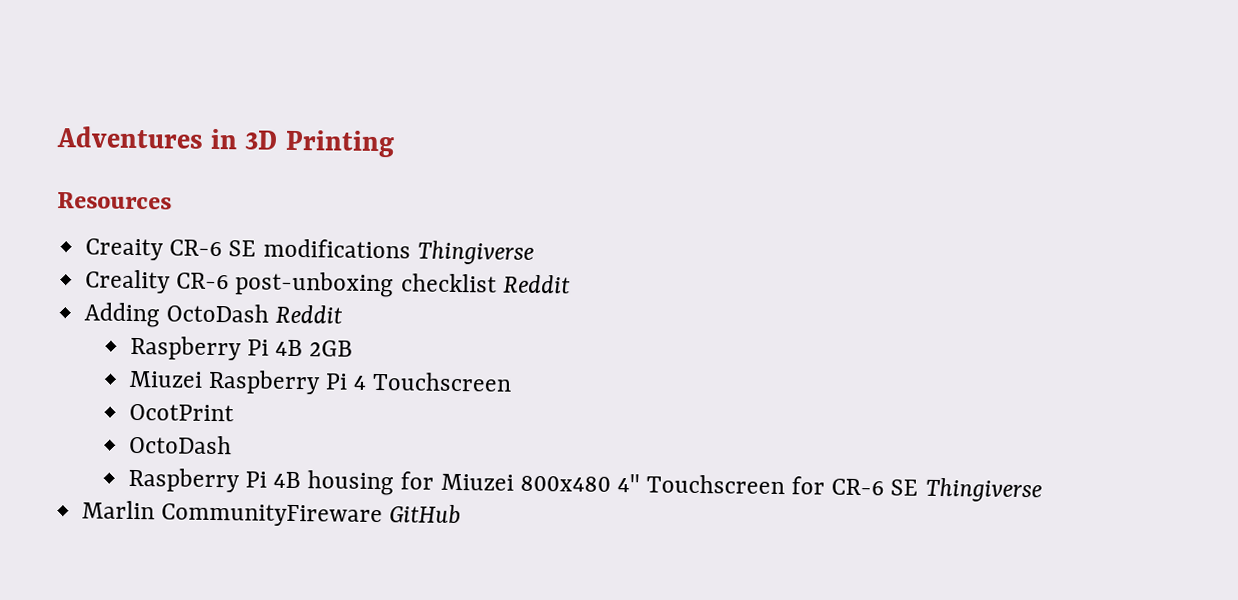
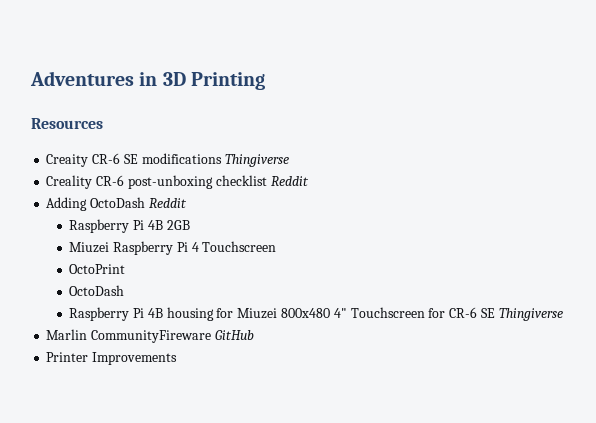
[128,403,234,422] OcotPrint -> [69,264,126,274] OctoPrint
(462, 514) none -> [46,352,178,365] // Printer Improvements

